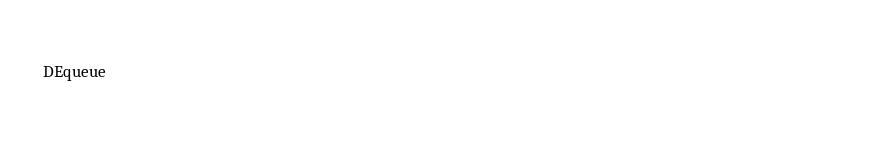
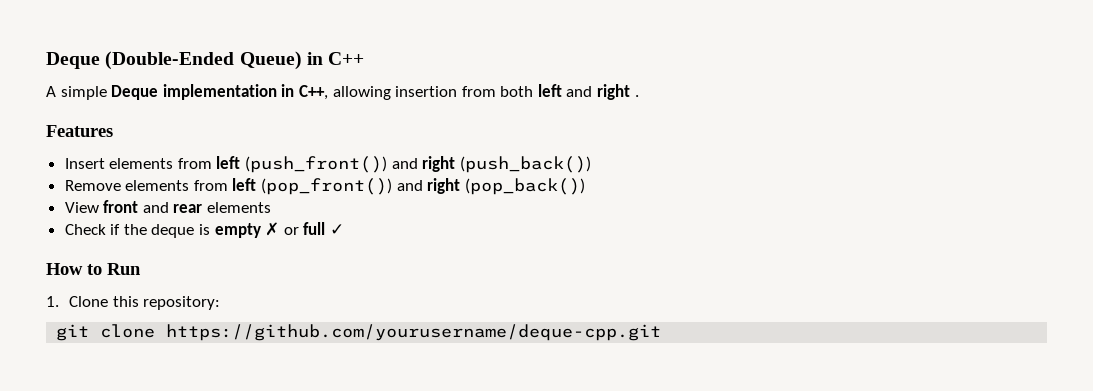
[43,66,106,81] DEqueue -> [46,51,365,70] [46,84,639,100] [46,125,113,137] [64,156,591,173] [64,178,585,195] [64,200,272,213] [64,222,345,238] [46,263,141,275] [46,296,221,310] [56,324,662,341] Deque (Double-Ended Queue) in C++ // A simple Deque implementation in C++, allowing insertion from both left and right . // Features // Insert elements from left (push_front()) and right (push_back()) // Remove elements from left (pop_front()) and right (pop_back()) // View front and rear elements // Check if the deque is empty ✗ or full ✓ // How to Run // 1. Clone this repository: // git clone https://github.com/yourusername/deque-cpp.git

